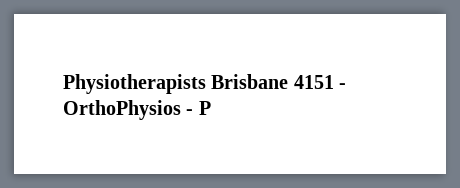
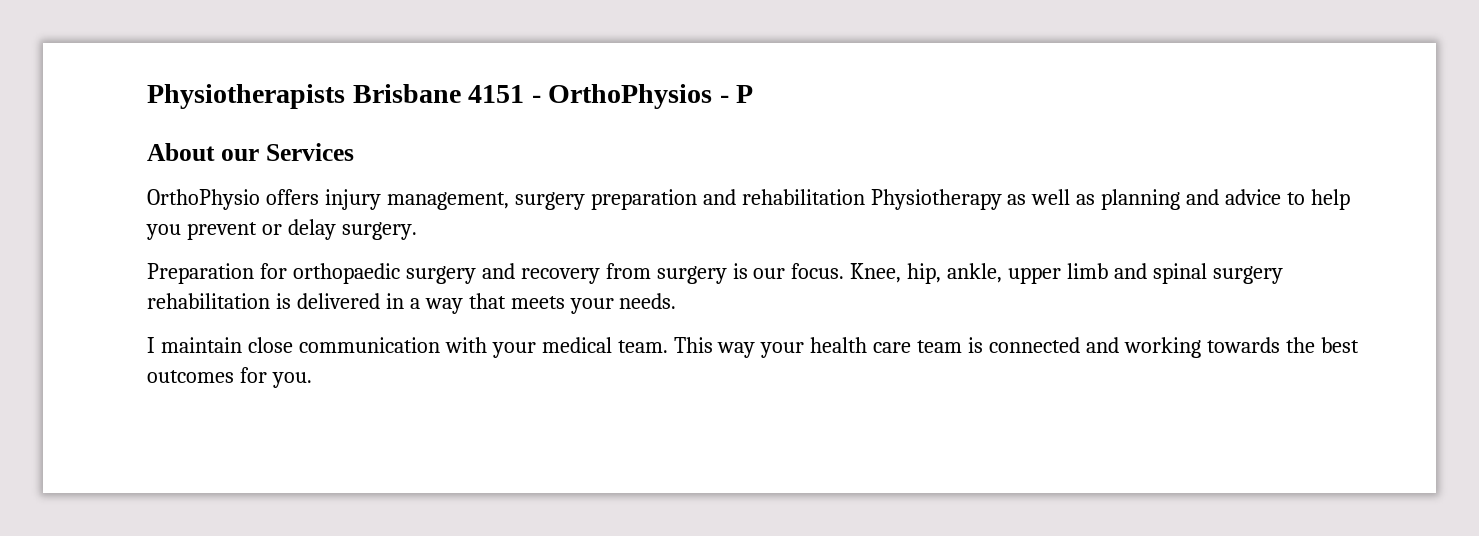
(211, 108) none -> [147,143,354,161] [147,189,1351,210] [146,219,417,240] [147,263,1283,284] [147,293,677,314] [147,337,1359,358] [147,367,312,388] // About our Services // OrthoPhysio offers injury management, surgery preparation and rehabilitation Physiotherapy as well as planning and advice to help you prevent or delay surgery. // Preparation for orthopaedic surgery and recovery from surgery is our focus. Knee, hip, ankle, upper limb and spinal surgery rehabilitation is delivered in a way that meets your needs. // I maintain close communication with your medical team. This way your health care team is connected and working towards the best outcomes for you.

